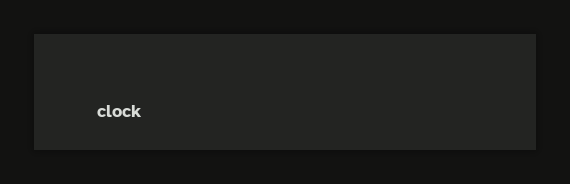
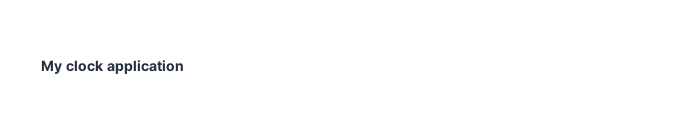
[97,105,142,117] clock -> [41,60,184,74] My clock application

